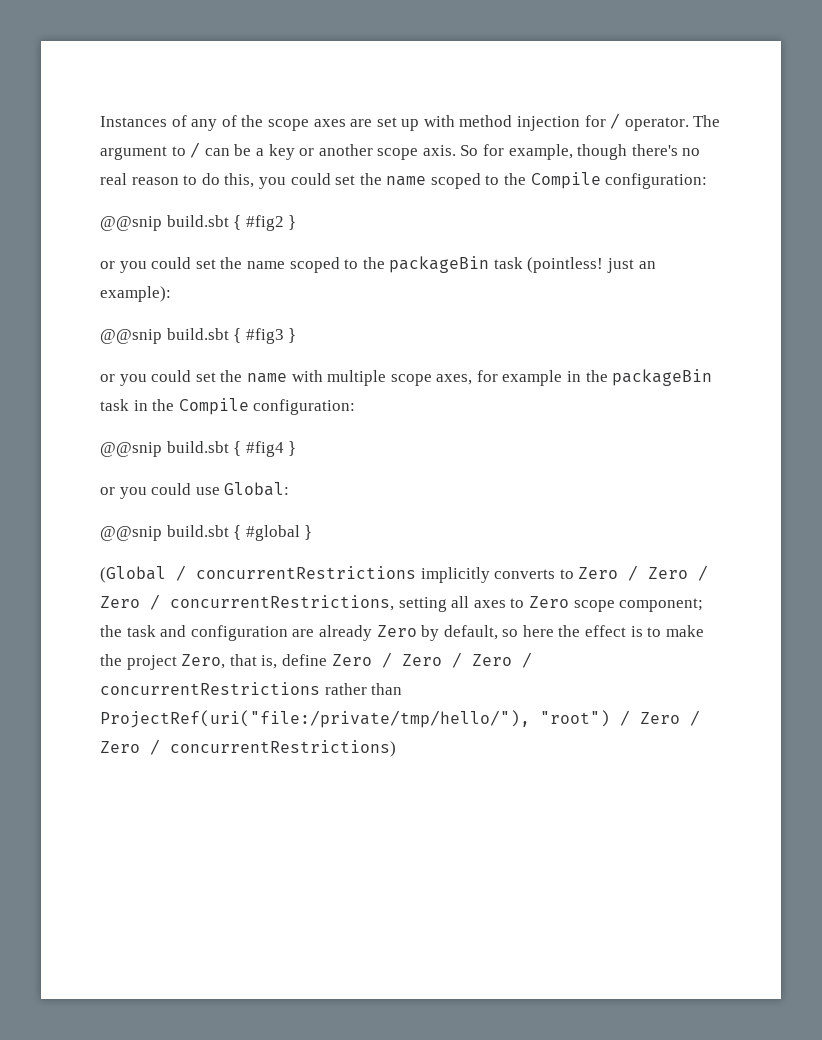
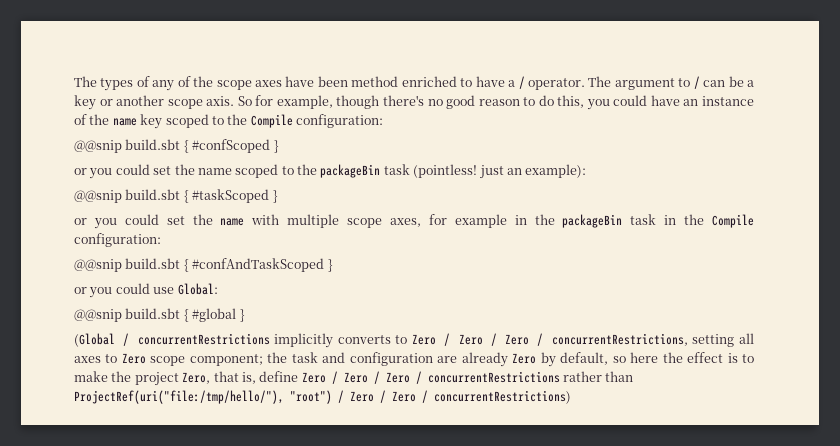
[100,116,167,127] Instances -> [74,76,134,91] The types
[350,115,606,131] are set up with method injection for -> [285,76,516,87] have been method enriched to have a
[100,173,127,185] real -> [446,95,476,109] good
[335,173,427,186] set the name -> [650,95,754,106] [74,114,163,129] have an instance of the name key
[245,215,284,231] #fig2 -> [192,139,271,153] #confScoped
[245,328,284,344] #fig3 -> [192,189,270,203] #taskScoped
[245,441,284,457] #fig4 -> [192,258,325,272] #confAndTaskScoped
[100,710,530,728] ProjectRef(uri("file:/private/tmp/hello/"), -> [74,390,284,404] ProjectRef(uri("file:/tmp/hello/"),

